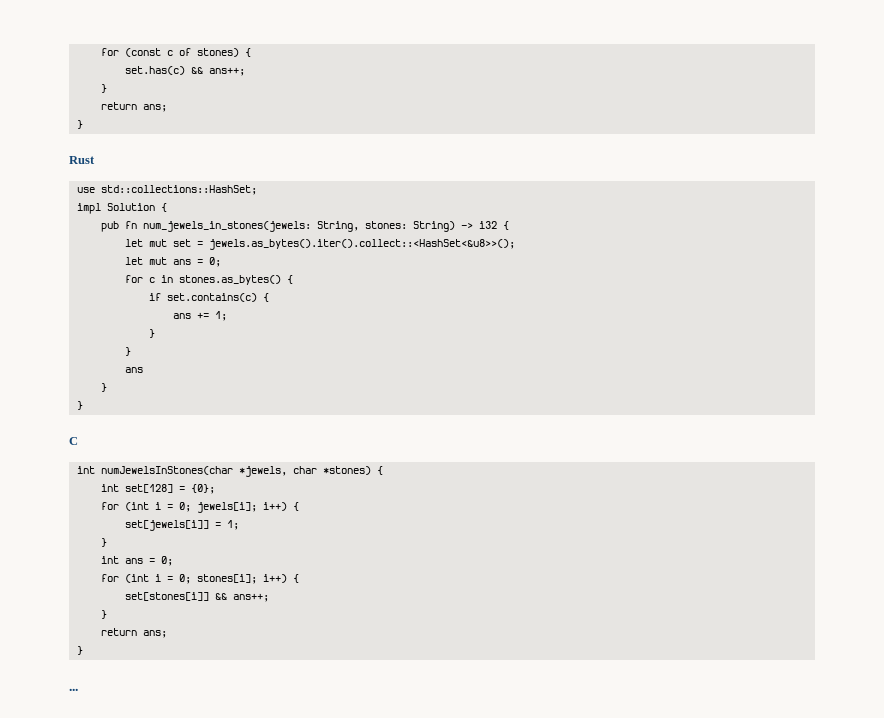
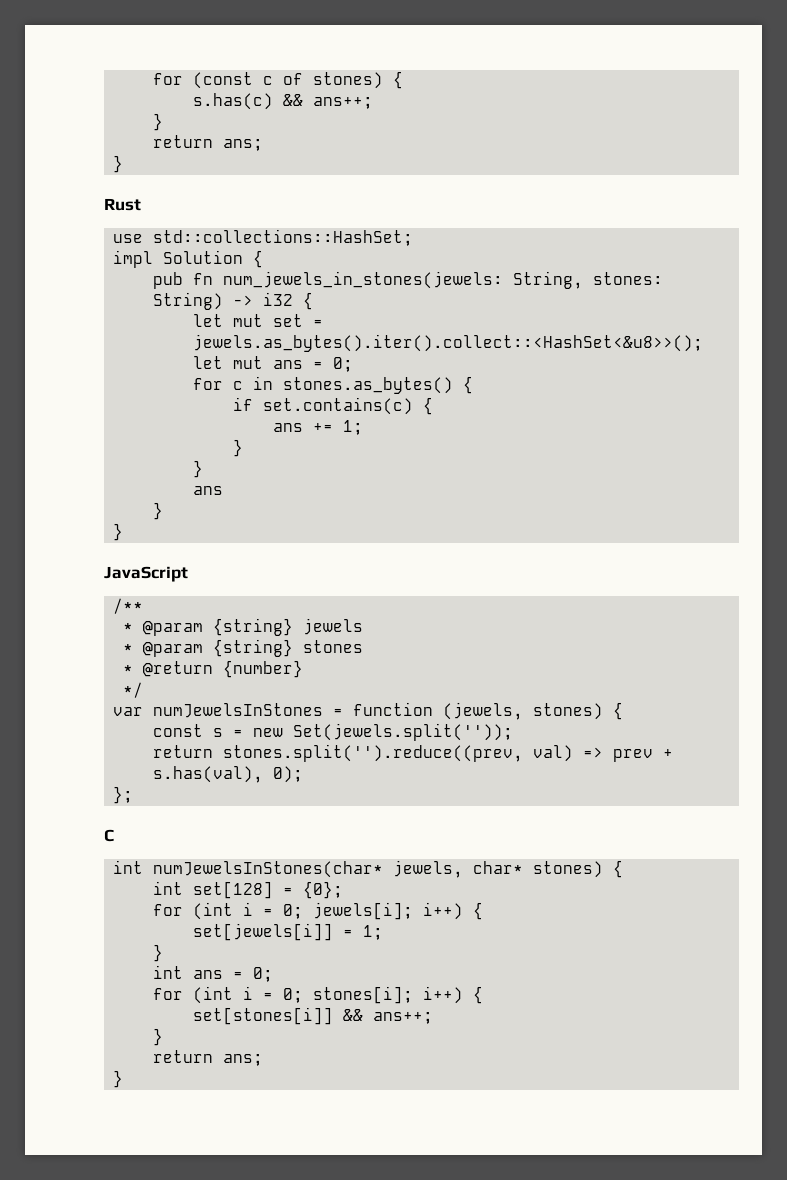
[124,66,185,75] set.has(c) -> [193,93,274,110] s.has(c)
[69,437,78,445] [76,466,371,477] C // int numJewelsInStones(char *jewels, char *stones) -> [104,566,188,582] [113,598,144,614] [123,618,364,636] [123,639,364,657] [123,660,304,678] [123,682,144,698] [113,702,624,720] [153,723,514,741] [153,744,674,762] [153,766,304,783] [113,786,134,804] [104,829,114,842] [113,860,604,878] JavaScript // /** // * @param {string} jewels // * @param {string} stones // * @return {number} // */ // var numJewelsInStones = function (jewels, stones) { // const s = new Set(jewels.split('')); // return stones.split('').reduce((prev, val) => prev + s.has(val), 0); // }; // C // int numJewelsInStones(char* jewels, char* stones)
[69,688,78,691] // ... -> (124, 1079) none

